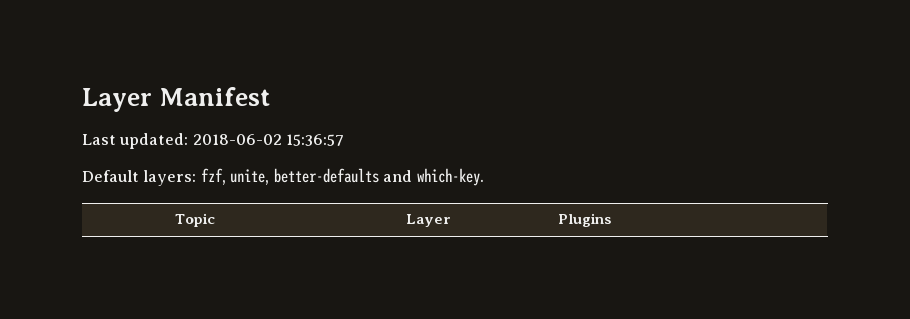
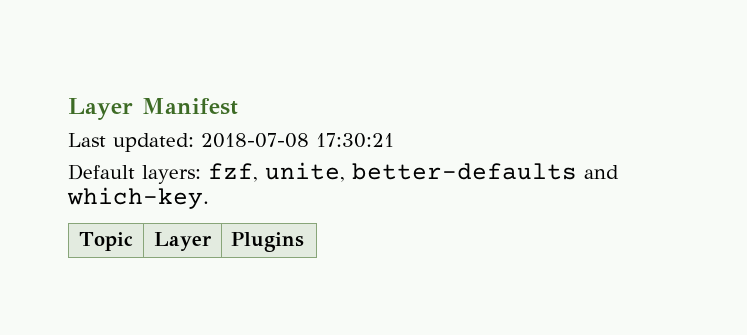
[192,134,345,146] 2018-06-02 15:36:57 -> [201,133,394,148] 2018-07-08 17:30:21

